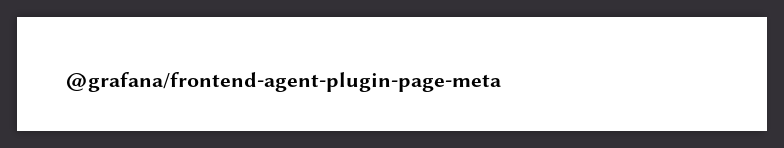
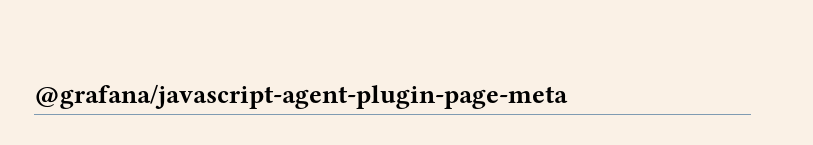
[65,72,501,92] @grafana/frontend-agent-plugin-page-meta -> [34,84,568,109] @grafana/javascript-agent-plugin-page-meta

